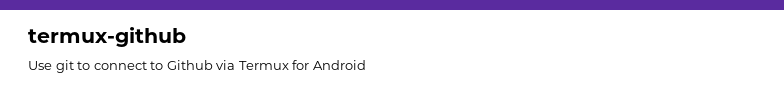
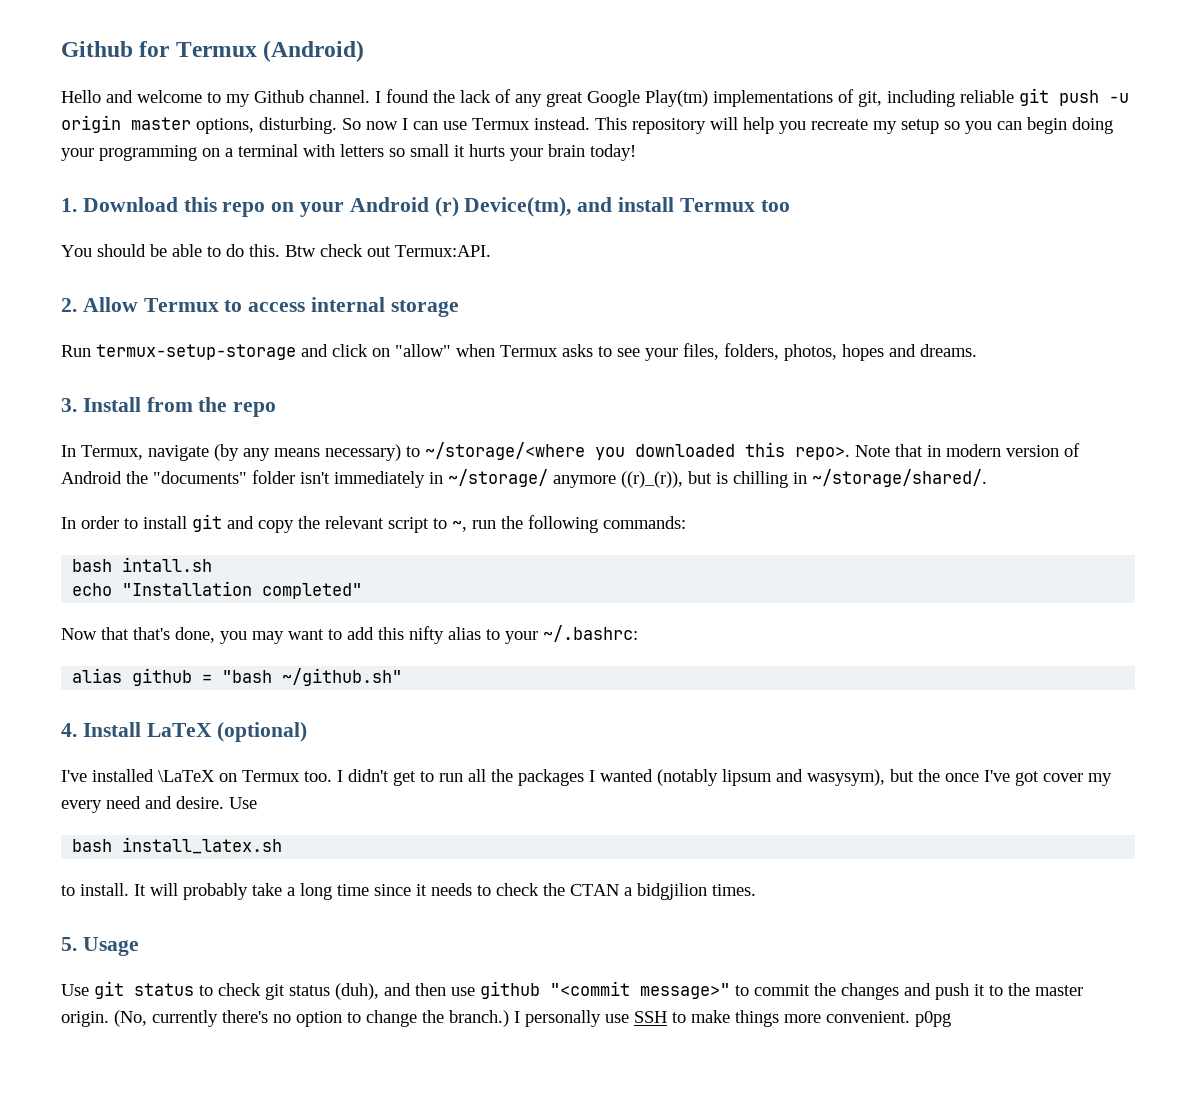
[28,27,186,47] [28,60,366,73] termux-github // Use git to connect to Github via Termux for Android -> [61,40,365,62] [61,88,1129,107] [61,115,1113,134] [61,144,636,161] [61,197,790,217] [61,244,491,257] [61,297,459,317] [61,343,977,361] [61,397,277,417] [61,442,1080,461] [61,469,987,488] [61,514,686,533] [72,557,213,572] [72,581,363,599] [61,625,638,644] [72,668,403,686] [61,722,308,742] [61,769,1112,786] [61,796,257,813] [72,837,283,854] [61,883,756,900] [61,937,139,956] [61,981,1083,1000] [61,1010,951,1027] Github for Termux (Android) // Hello and welcome to my Github channel. I found the lack of any great Google Play(tm) implementations of git, including reliable git push -u origin master options, disturbing. So now I can use Termux instead. This repository will help you recreate my setup so you can begin doing your programming on a terminal with letters so small it hurts your brain today! // 1. Download this repo on your Android (r) Device(tm), and install Termux too // You should be able to do this. Btw check out Termux:API. // 2. Allow Termux to access internal storage // Run termux-setup-storage and click on "allow" when Termux asks to see your files, folders, photos, hopes and dreams. // 3. Install from the repo // In Termux, navigate (by any means necessary) to ~/storage/<where you downloaded this repo>. Note that in modern version of Android the "documents" folder isn't immediately in ~/storage/ anymore ((r)_(r)), but is chilling in ~/storage/shared/. // In order to install git and copy the relevant script to ~, run the following commands: // bash intall.sh // echo "Installation completed" // Now that that's done, you may want to add this nifty alias to your ~/.bashrc: // alias github = "bash ~/github.sh" // 4. Install LaTeX (optional) // I've installed \LaTeX on Termux too. I didn't get to run all the packages I wanted (notably lipsum and wasysym), but the once I've got cover my every need and desire. Use // bash install_latex.sh // to install. It will probably take a long time since it needs to check the CTAN a bidgjilion times. // 5. Usage // Use git status to check git status (duh), and then use github "<commit message>" to commit the changes and push it to the master origin. (No, currently there's no option to change the branch.) I personally use SSH to make things more convenient. p0pg

